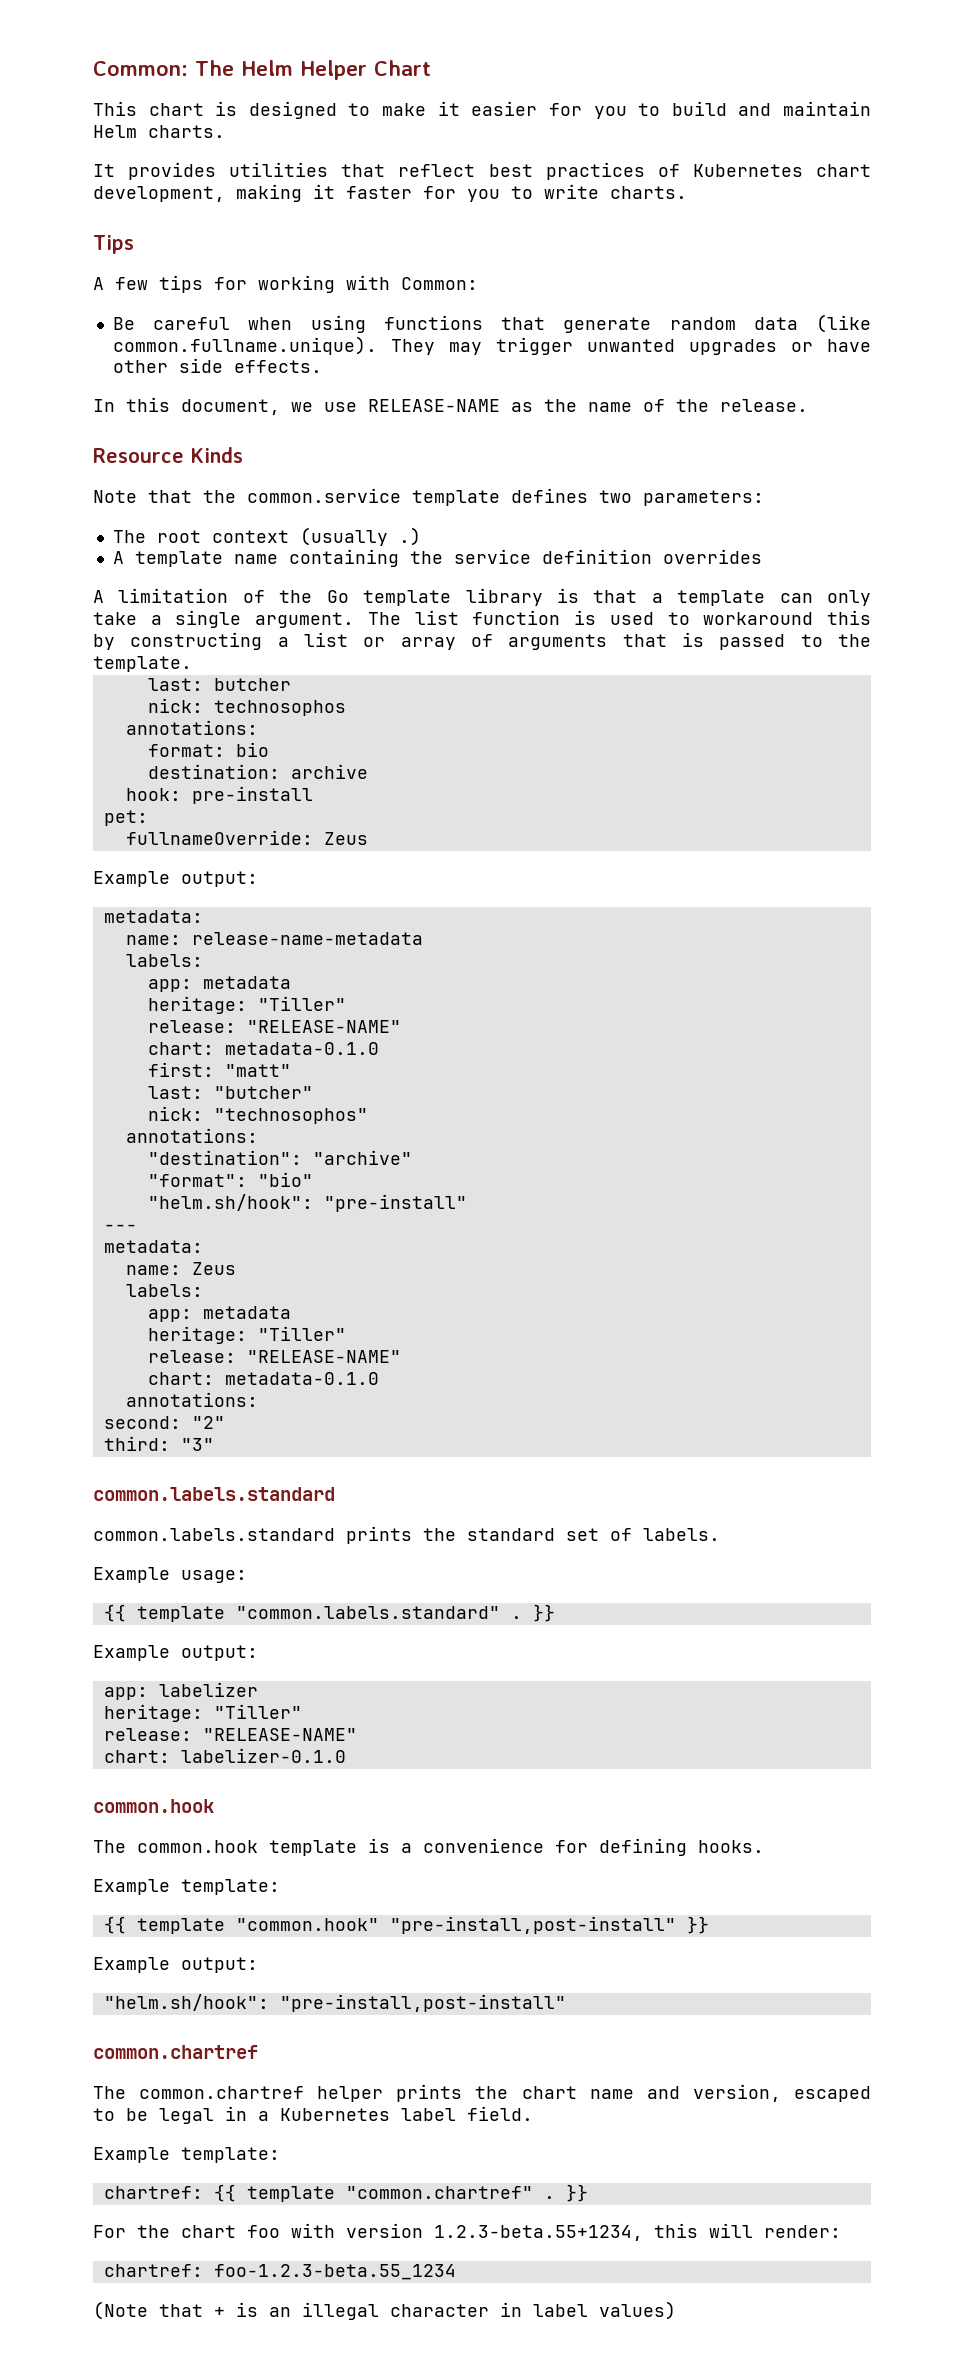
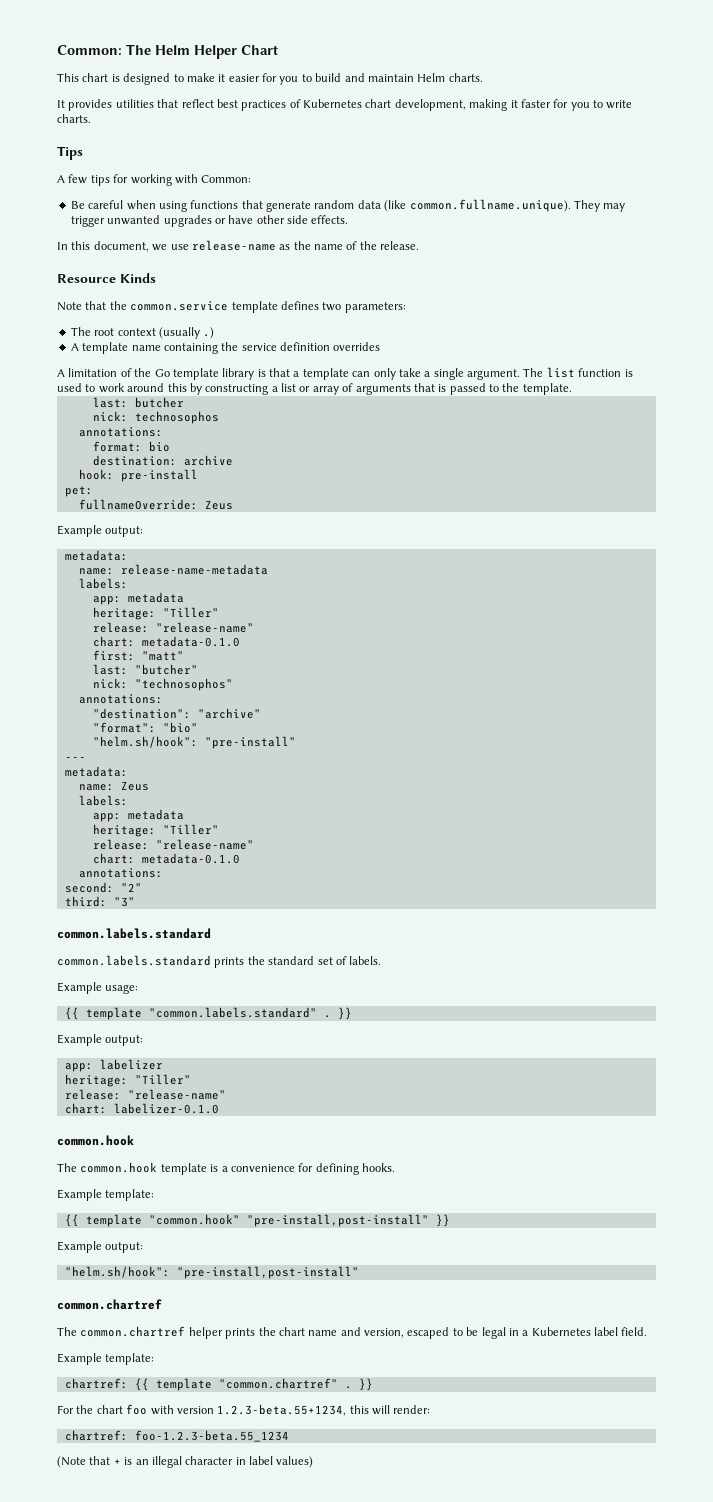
[368,399,500,412] RELEASE-NAME -> [191,240,276,251] release-name
[703,612,814,625] workaround -> [98,383,165,393] work around
[246,1020,401,1033] "RELEASE-NAME" -> [155,622,254,633] "release-name"
[246,1350,401,1363] "RELEASE-NAME" -> [155,839,254,850] "release-name"
[202,1728,357,1741] "RELEASE-NAME" -> [127,1089,226,1100] "release-name"

